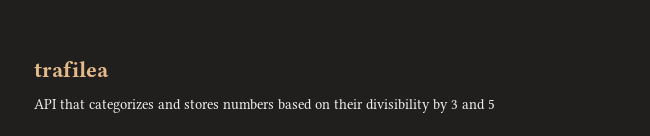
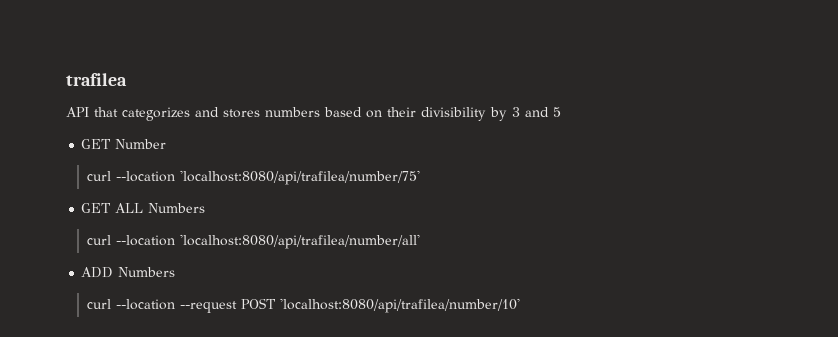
(495, 104) none -> [81,139,167,149] [86,170,420,185] [81,203,206,213] [86,234,420,249] [81,267,176,278] [86,298,520,313] // GET Number // curl --location 'localhost:8080/api/trafilea/number/75' // GET ALL Numbers // curl --location 'localhost:8080/api/trafilea/number/all' // ADD Numbers // curl --location --request POST 'localhost:8080/api/trafilea/number/10'

